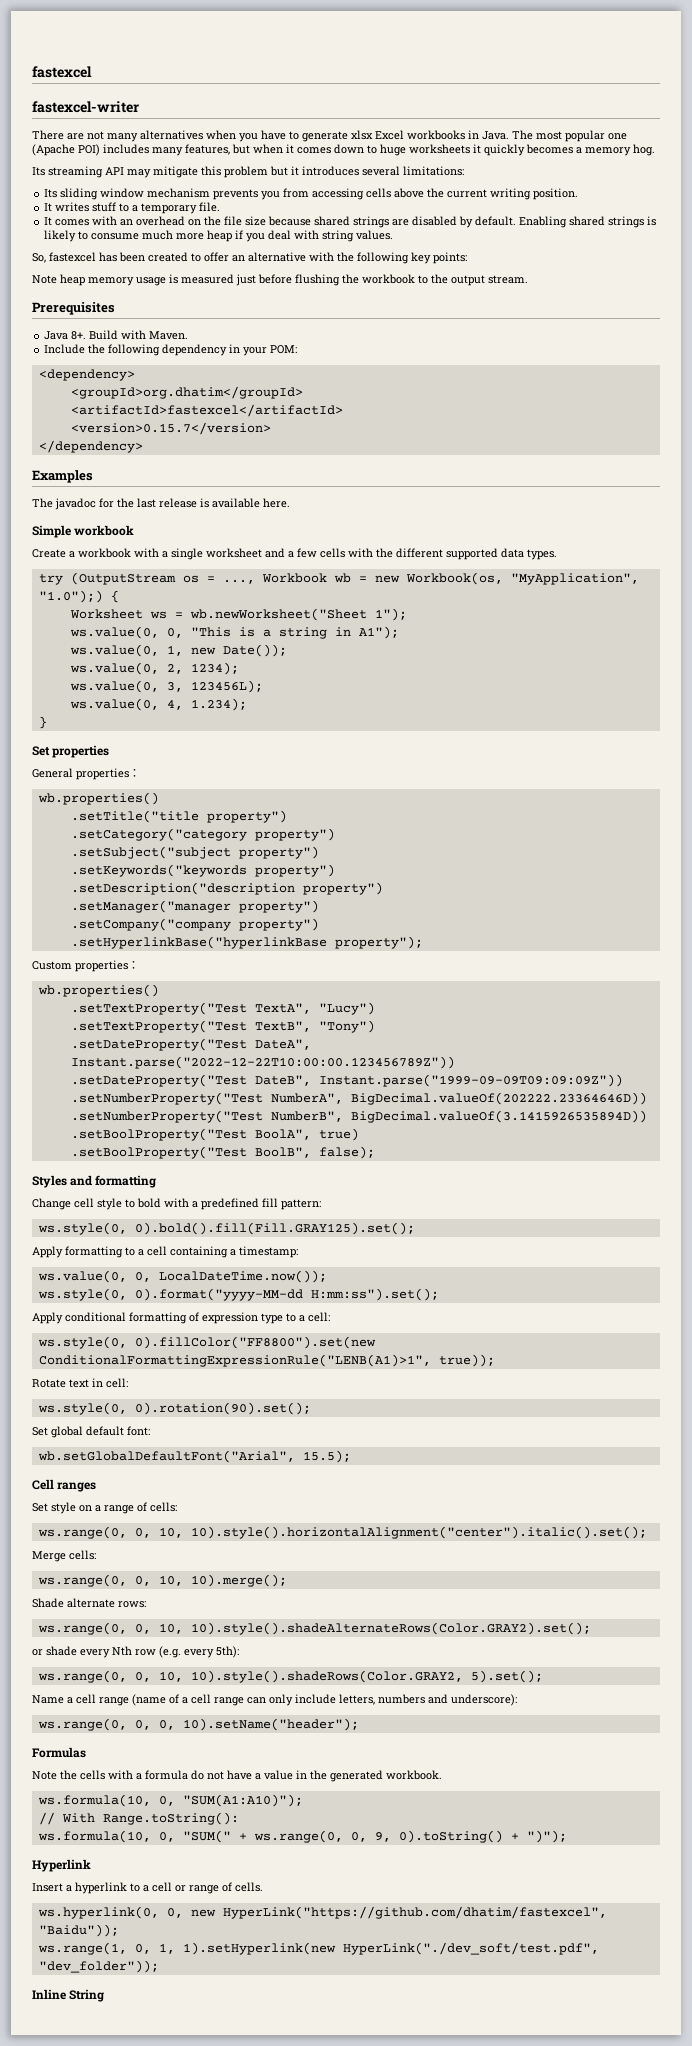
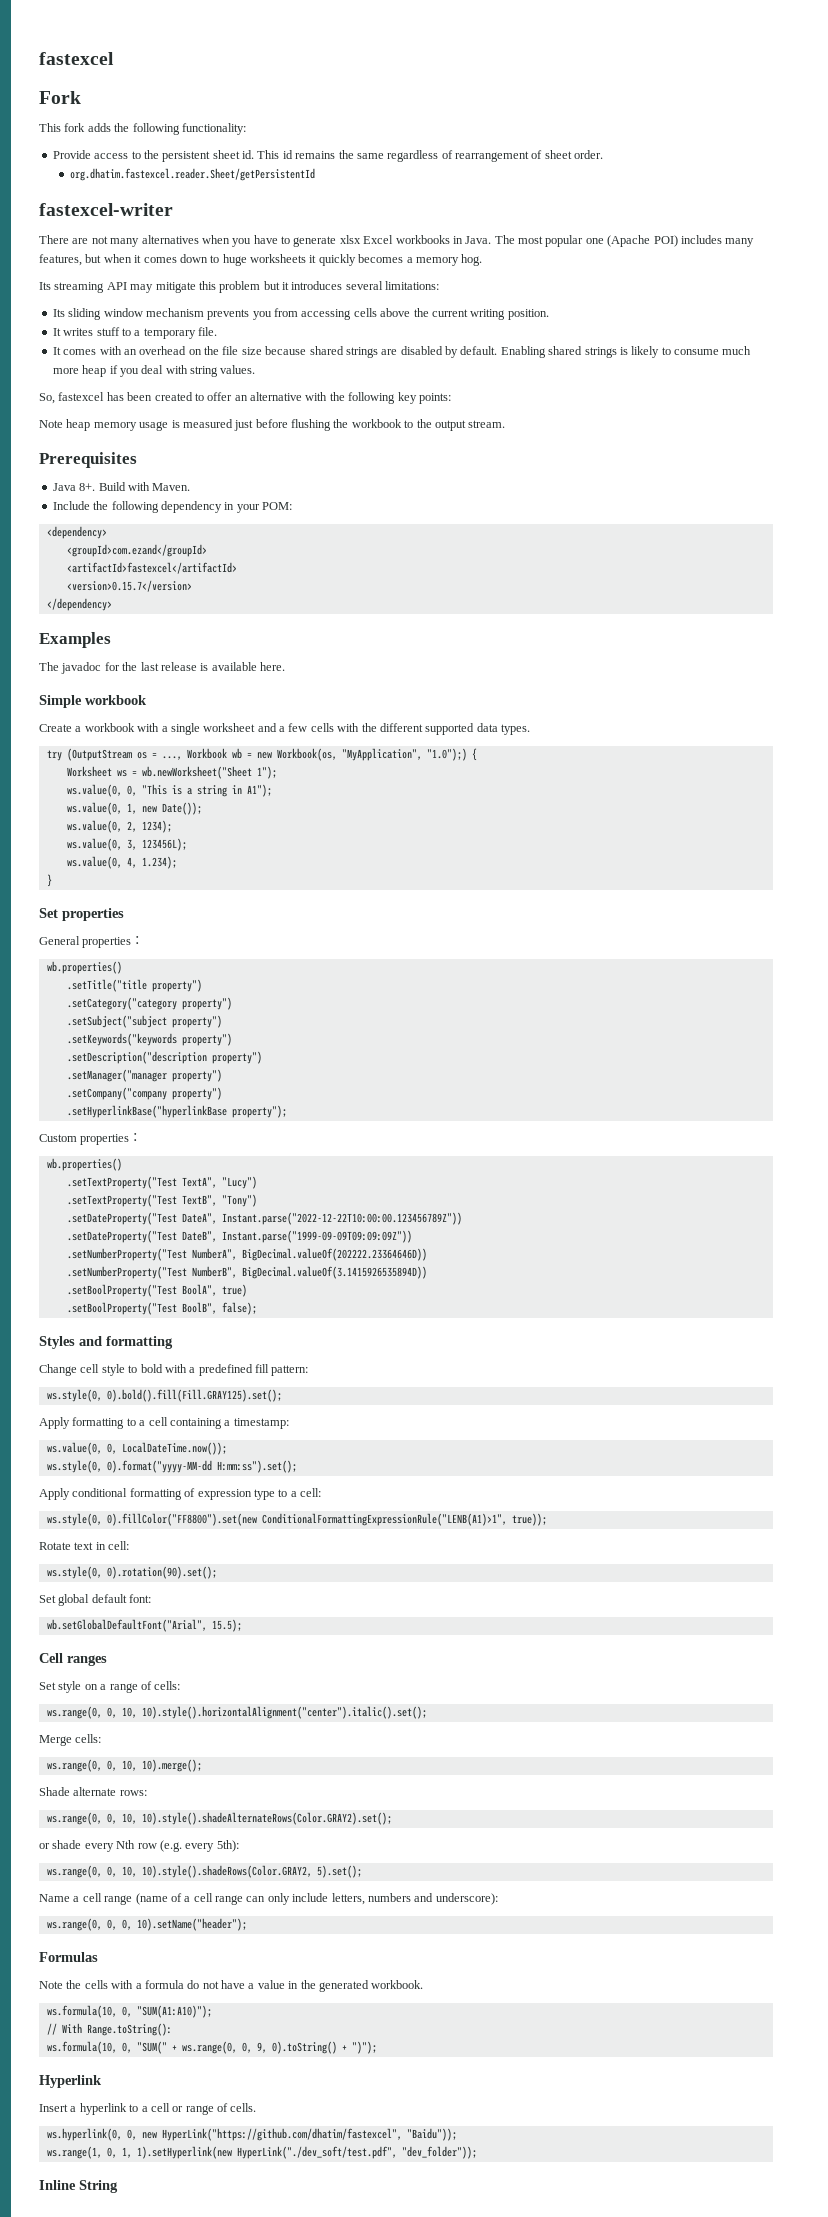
[32,66,92,78] fastexcel -> [39,52,114,65] [39,91,81,104] [39,123,246,135] [52,150,604,162] [70,168,316,181] fastexcel // Fork // This fork adds the following functionality: // Provide access to the persistent sheet id. This id remains the same regardless of rearrangement of sheet order. // org.dhatim.fastexcel.reader.Sheet/getPersistentId
[70,386,303,399] <groupId>org.dhatim</groupId> -> [66,544,207,557] <groupId>com.ezand</groupId>

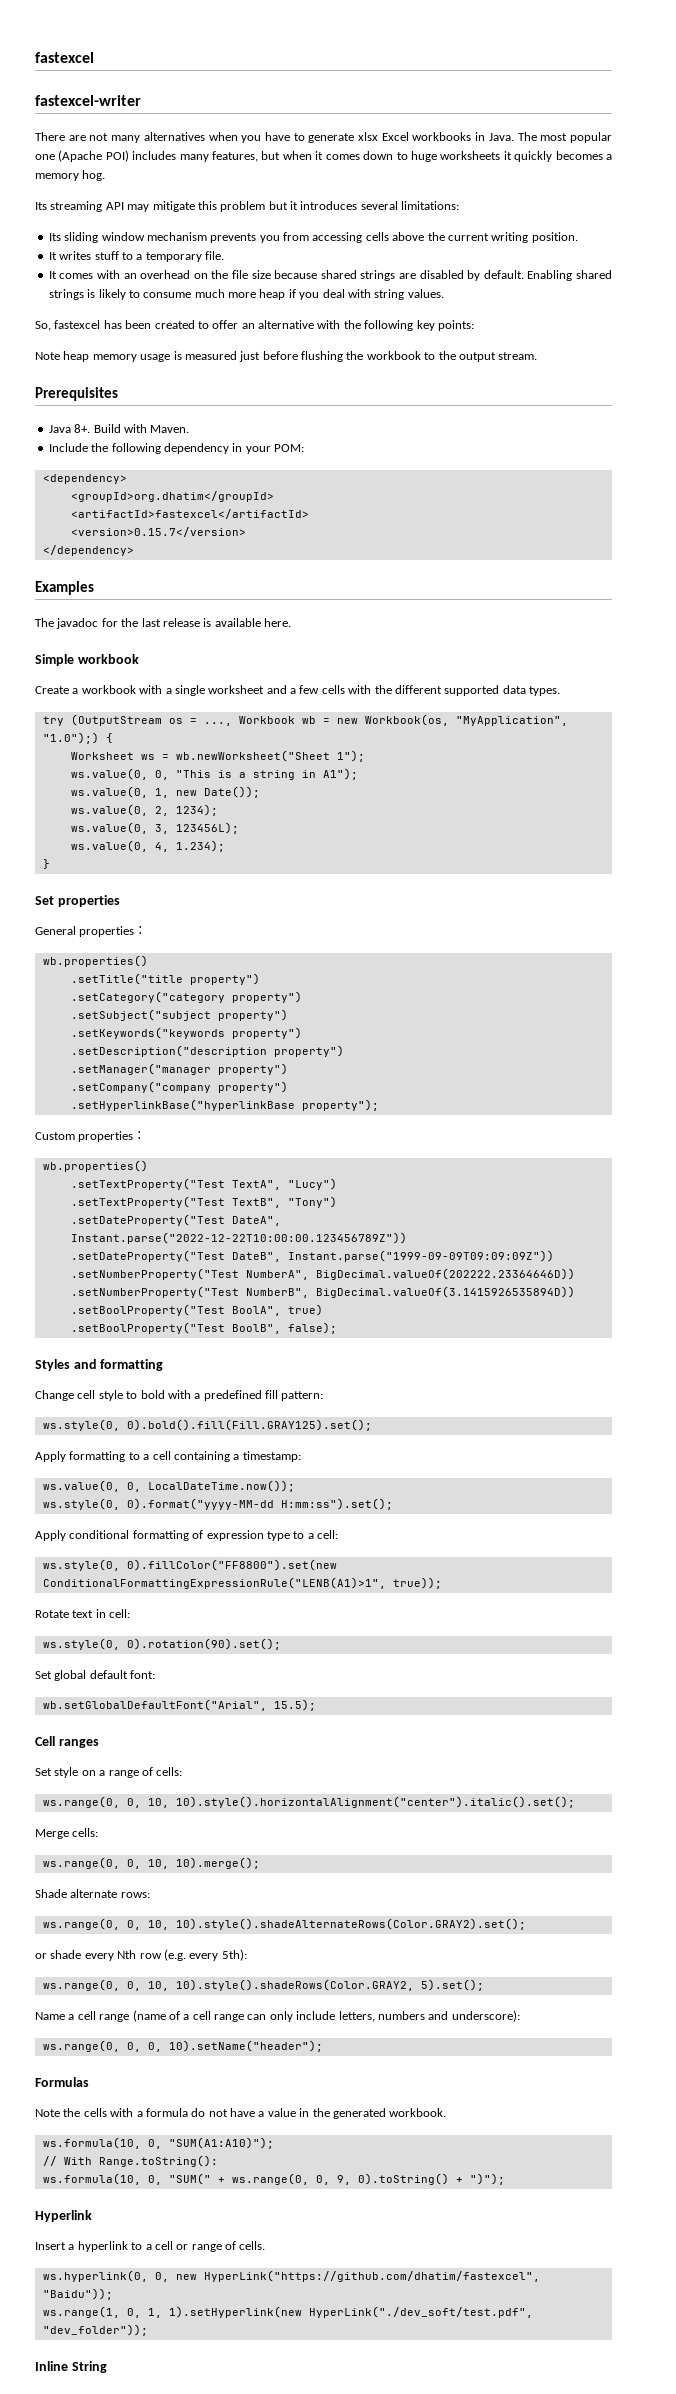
[39,52,114,65] [39,91,81,104] [39,123,246,135] [52,150,604,162] [70,168,316,181] fastexcel // Fork // This fork adds the following functionality: // Provide access to the persistent sheet id. This id remains the same regardless of rearrangement of sheet order. // org.dhatim.fastexcel.reader.Sheet/getPersistentId -> [35,52,94,63] fastexcel
[66,544,207,557] <groupId>com.ezand</groupId> -> [70,491,274,502] <groupId>org.dhatim</groupId>

